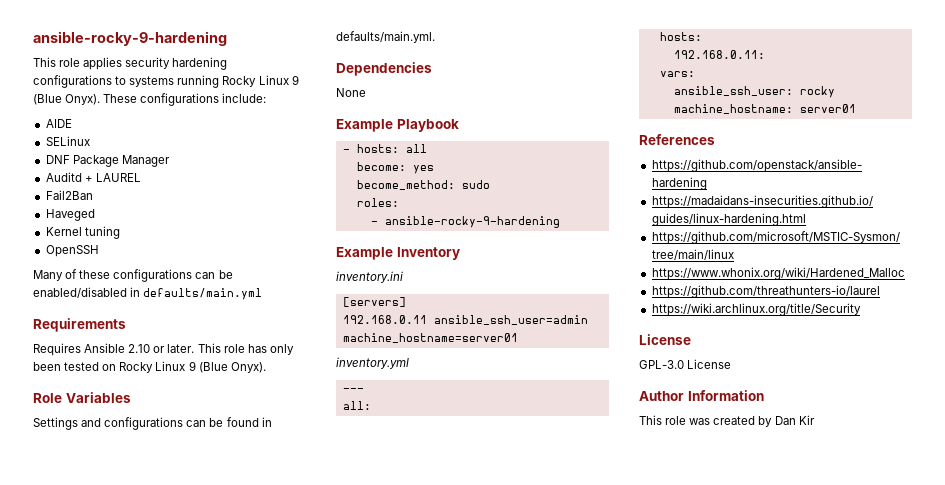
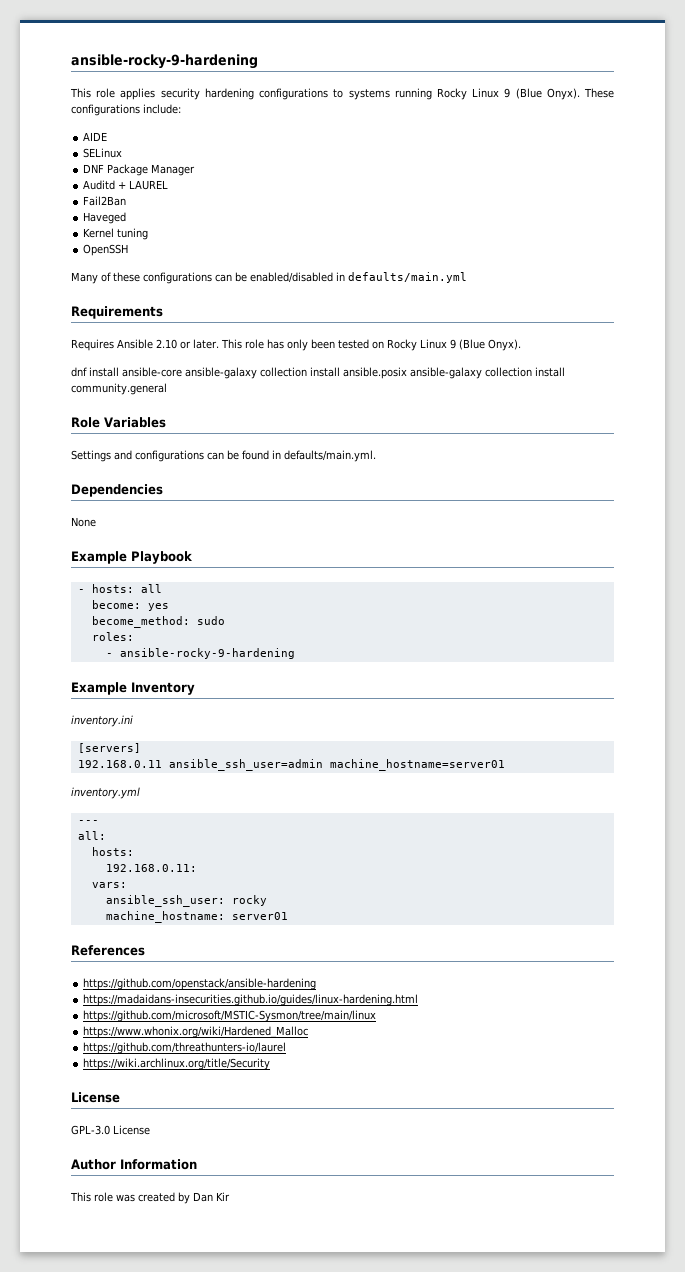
(266, 367) none -> [71,367,565,379] [71,383,167,395] // dnf install ansible-core ansible-galaxy collection install ansible.posix ansible-galaxy collection install community.general

